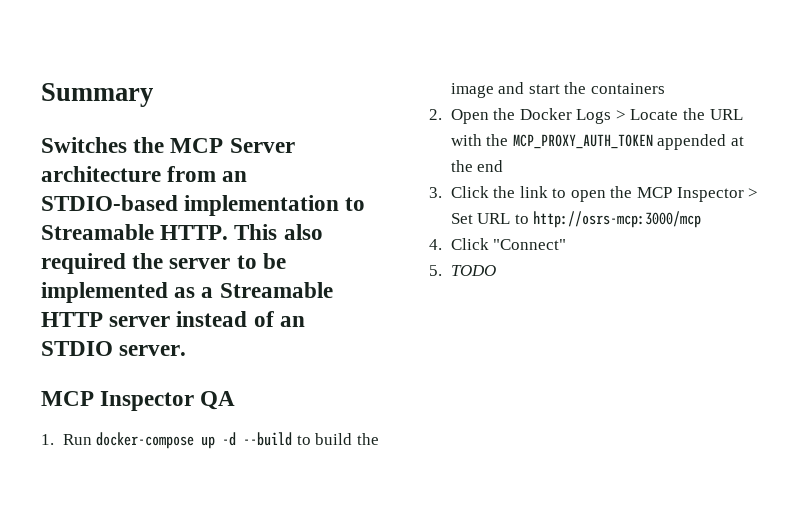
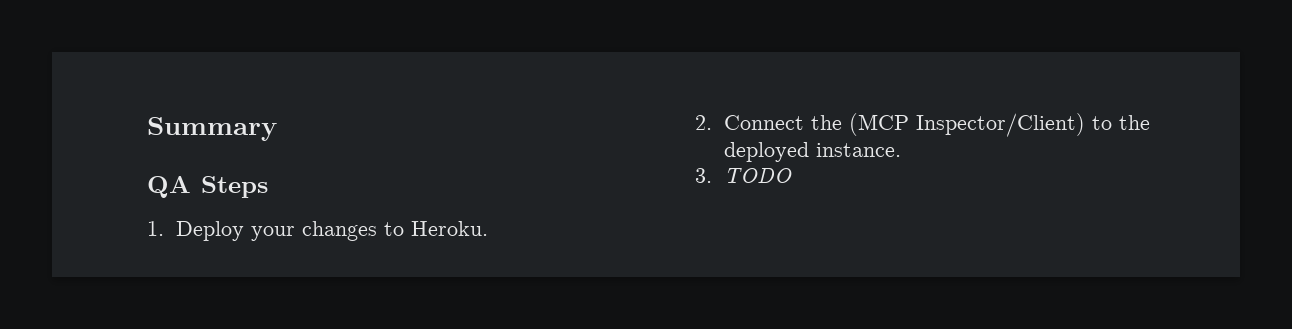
[41,137,295,153] [41,166,248,182] [41,195,366,216] [41,224,323,240] [41,253,286,274] [41,282,333,303] [41,311,305,327] [41,341,187,356] [41,391,195,411] Switches the MCP Server architecture from an STDIO-based implementation to Streamable HTTP. This also required the server to be implemented as a Streamable HTTP server instead of an STDIO server. // MCP Inspector -> (277, 129) none
(236, 400) none -> [201,176,268,198] Steps
[62,432,379,449] [450,82,665,98] [429,108,743,124] [450,134,744,150] [450,160,504,172] [429,186,759,202] [450,211,702,228] [429,238,567,250] [429,265,442,276] Run docker-compose up -d --build to build the image and start the containers // 2. Open the Docker Logs > Locate the URL with the MCP_PROXY_AUTH_TOKEN appended at the end // 3. Click the link to open the MCP Inspector > Set URL to http://osrs-mcp:3000/mcp // 4. Click "Connect" // 5. -> [176,221,489,241] [695,113,1151,137] [724,142,902,162] [695,168,712,183] Deploy your changes to Heroku. // 2. Connect the (MCP Inspector/Client) to the deployed instance. // 3.

